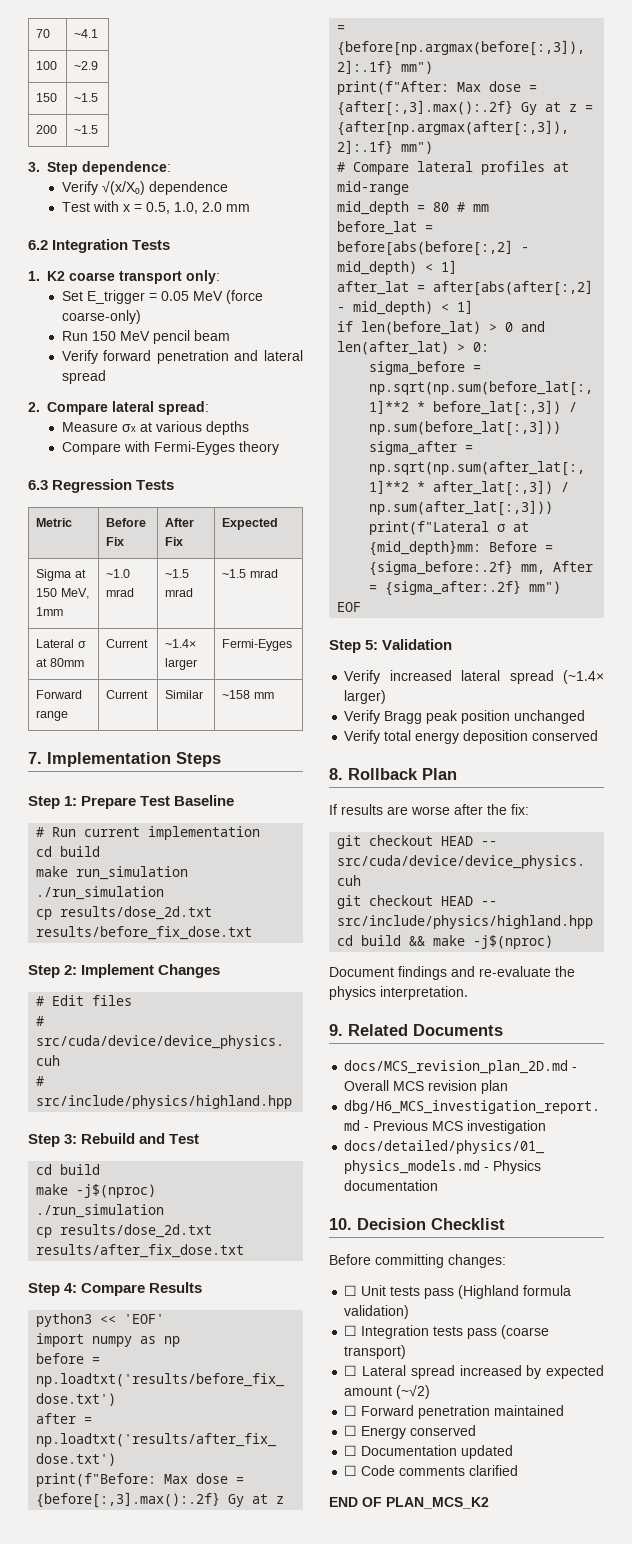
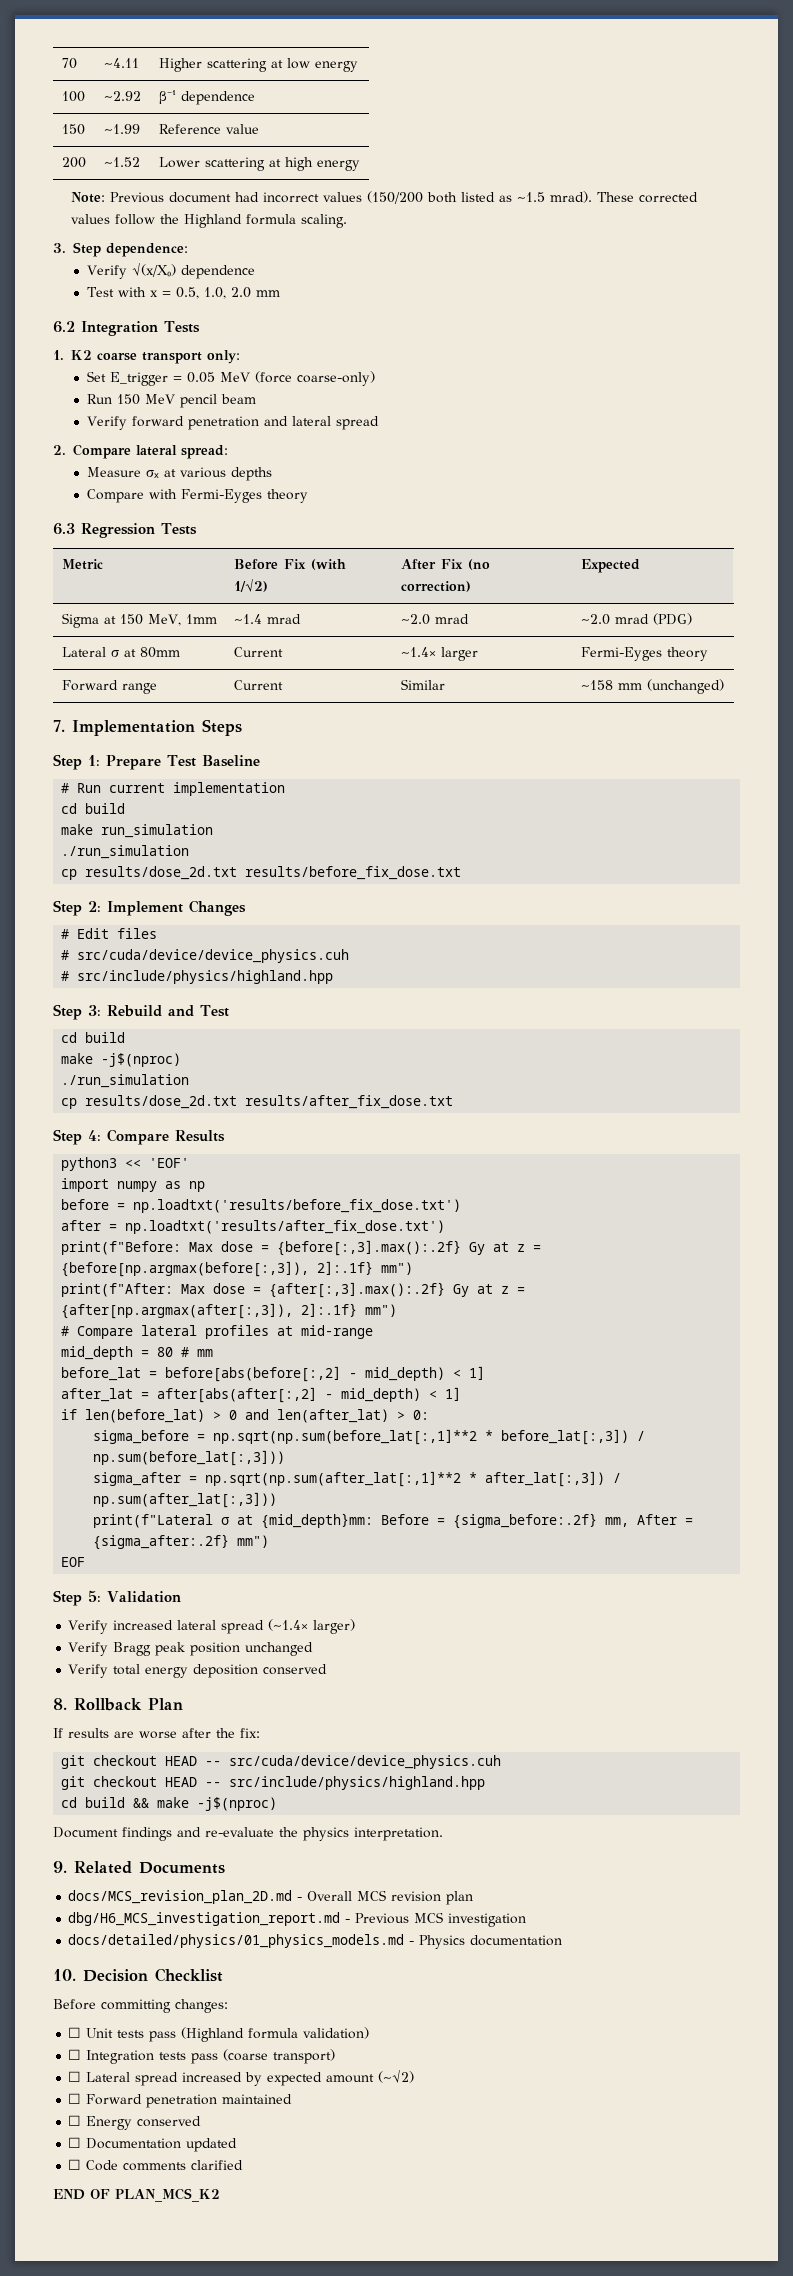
[74,29,99,38] [36,61,58,70] [74,61,99,70] [36,93,58,102] [74,93,99,102] [36,125,58,134] [74,125,99,134] ~4.1 // 100 | ~2.9 // 150 | ~1.5 // 200 | ~1.5 -> [103,58,139,68] [158,58,358,72] [61,91,85,102] [103,91,141,101] [158,90,255,105] [61,124,85,135] [103,124,140,134] [158,124,259,134] [61,157,86,168] [103,157,140,167] [158,157,360,171] [71,191,699,204] [71,214,348,228] ~4.11 | Higher scattering at low energy // 100 | ~2.92 | β⁻¹ dependence // 150 | ~1.99 | Reference value // 200 | ~1.52 | Lower scattering at high energy // Note: Previous document had incorrect values (150/200 both listed as ~1.5 mrad). These corrected values follow the Highland formula scaling.
(125, 541) none -> [310,559,346,570] [233,579,268,592] (with 1/√2)
(184, 541) none -> [467,559,490,570] [400,581,471,592] (no correction)
[106,569,131,578] [106,588,135,597] [165,569,190,578] [165,588,194,597] [222,569,278,578] ~1.0 mrad | ~1.5 mrad | ~1.5 mrad -> [233,614,301,624] [400,614,469,625] [580,613,692,625] ~1.4 mrad | ~2.0 mrad | ~2.0 mrad (PDG)
(293, 645) none -> [666,647,708,661] theory
(274, 695) none -> [646,679,724,694] (unchanged)

